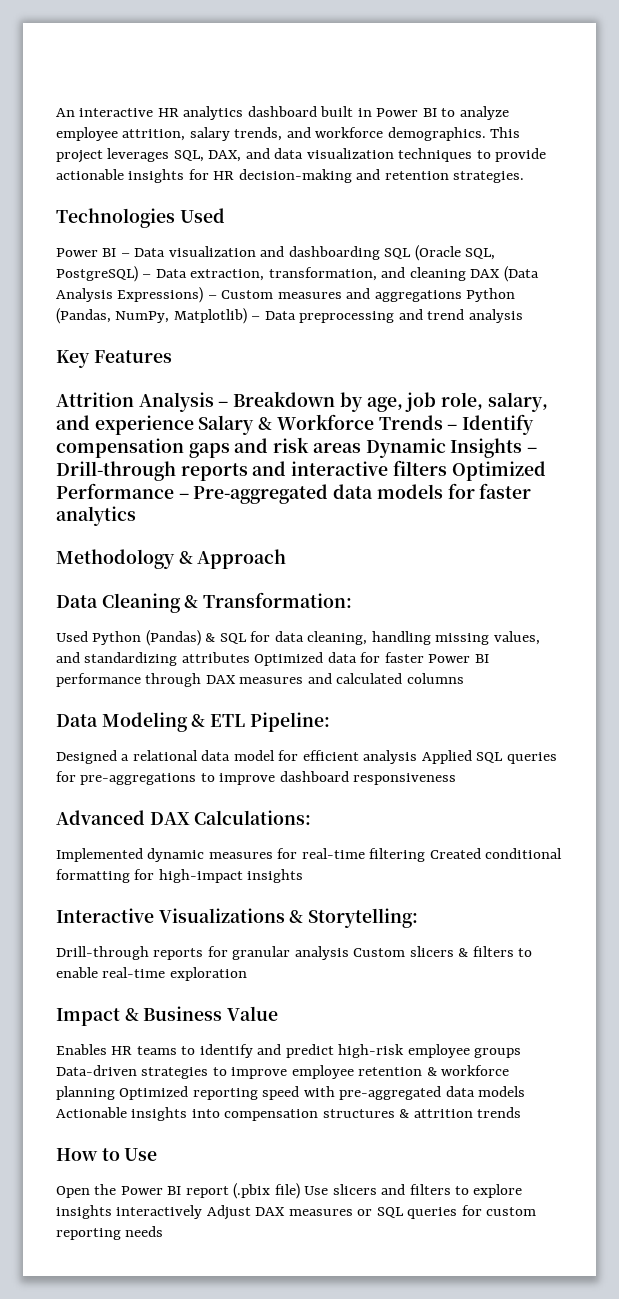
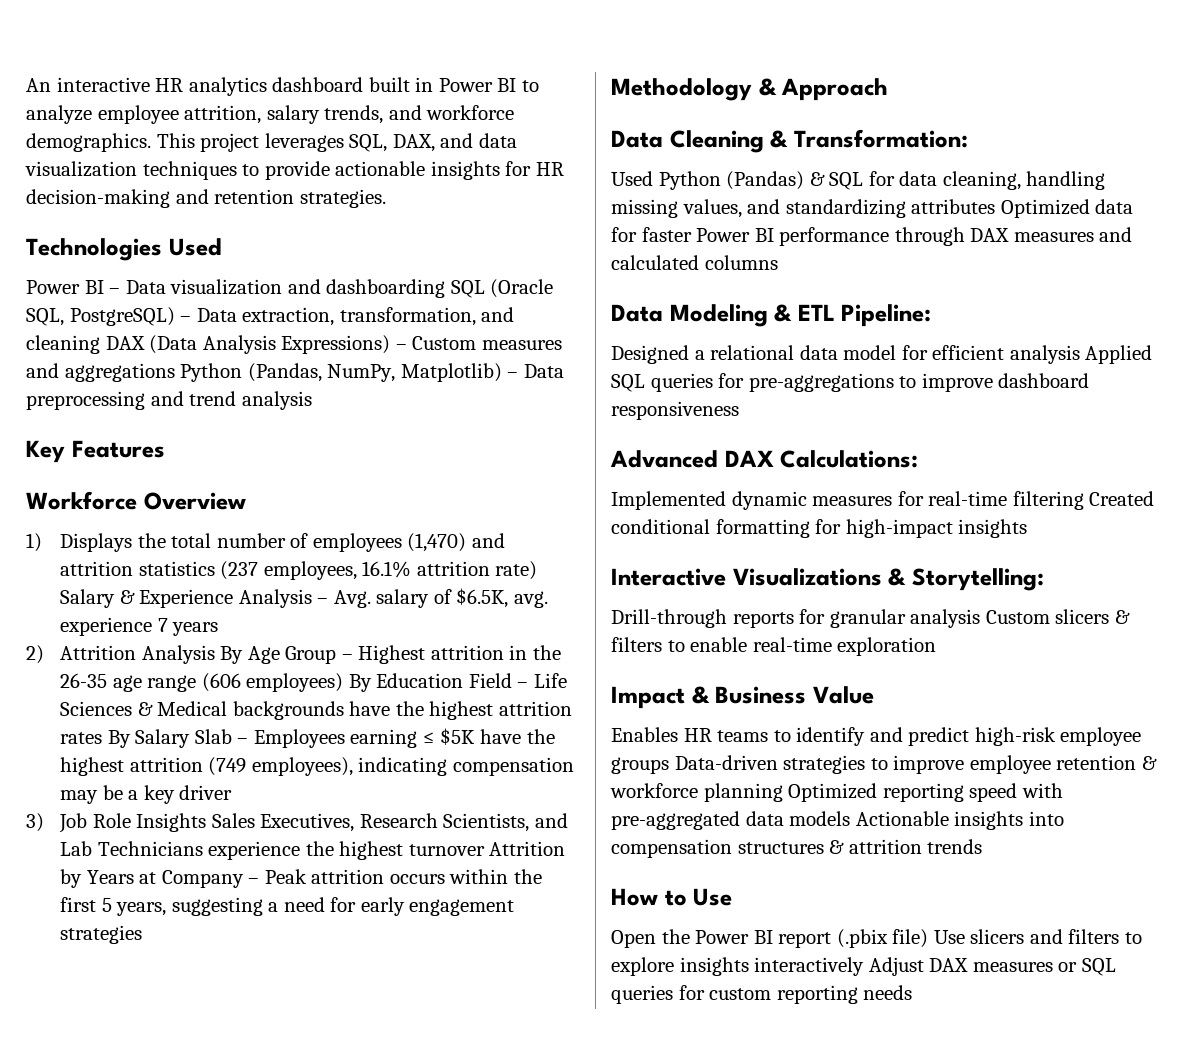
[56,391,548,412] [56,414,535,435] [56,437,538,458] [56,460,546,481] [56,483,532,504] [56,506,136,526] Attrition Analysis – Breakdown by age, job role, salary, and experience Salary & Workforce Trends – Identify compensation gaps and risk areas Dynamic Insights – Drill-through reports and interactive filters Optimized Performance – Pre-aggregated data models for faster analytics -> [26,491,246,510] [26,533,505,552] [60,561,538,580] [60,588,548,608] [60,617,219,636] [26,645,561,664] [60,673,567,692] [60,701,572,720] [60,728,555,748] [60,757,574,776] [60,785,233,804] [26,813,568,833] [60,841,566,860] [60,869,542,888] [60,897,515,916] [60,925,143,944] Workforce Overview // 1) Displays the total number of employees (1,470) and attrition statistics (237 employees, 16.1% attrition rate) Salary & Experience Analysis – Avg. salary of $6.5K, avg. experience 7 years // 2) Attrition Analysis By Age Group – Highest attrition in the 26-35 age range (606 employees) By Education Field – Life Sciences & Medical backgrounds have the highest attrition rates By Salary Slab – Employees earning ≤ $5K have the highest attrition (749 employees), indicating compensation may be a key driver // 3) Job Role Insights Sales Executives, Research Scientists, and Lab Technicians experience the highest turnover Attrition by Years at Company – Peak attrition occurs within the first 5 years, suggesting a need for early engagement strategies

